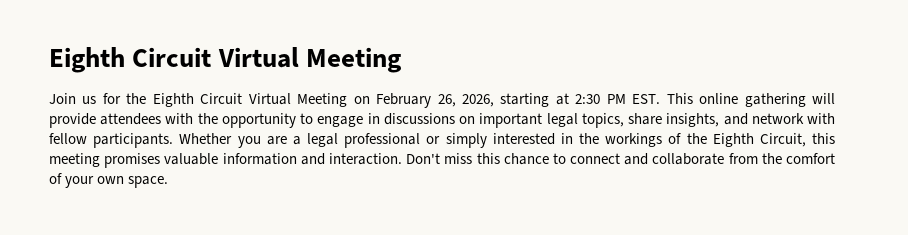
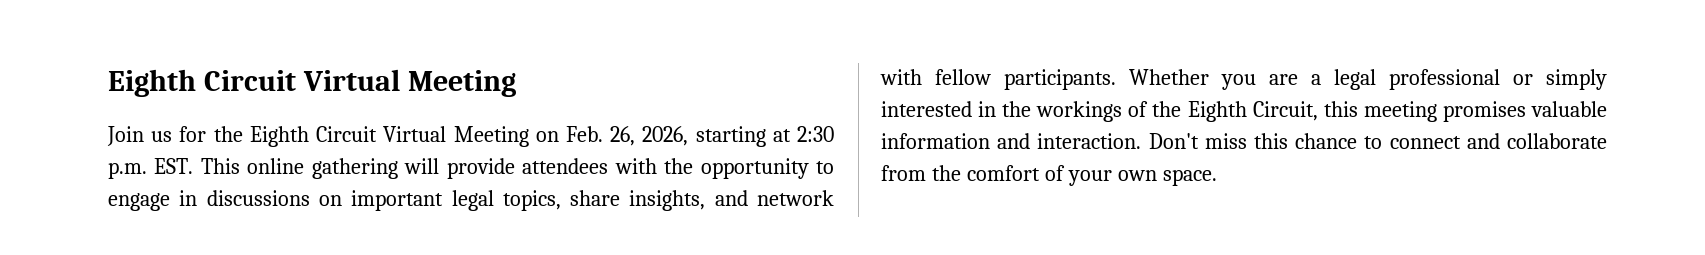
[376,93,432,108] February -> [565,126,603,142] Feb.
[606,94,626,104] PM -> [108,162,147,179] p.m.

